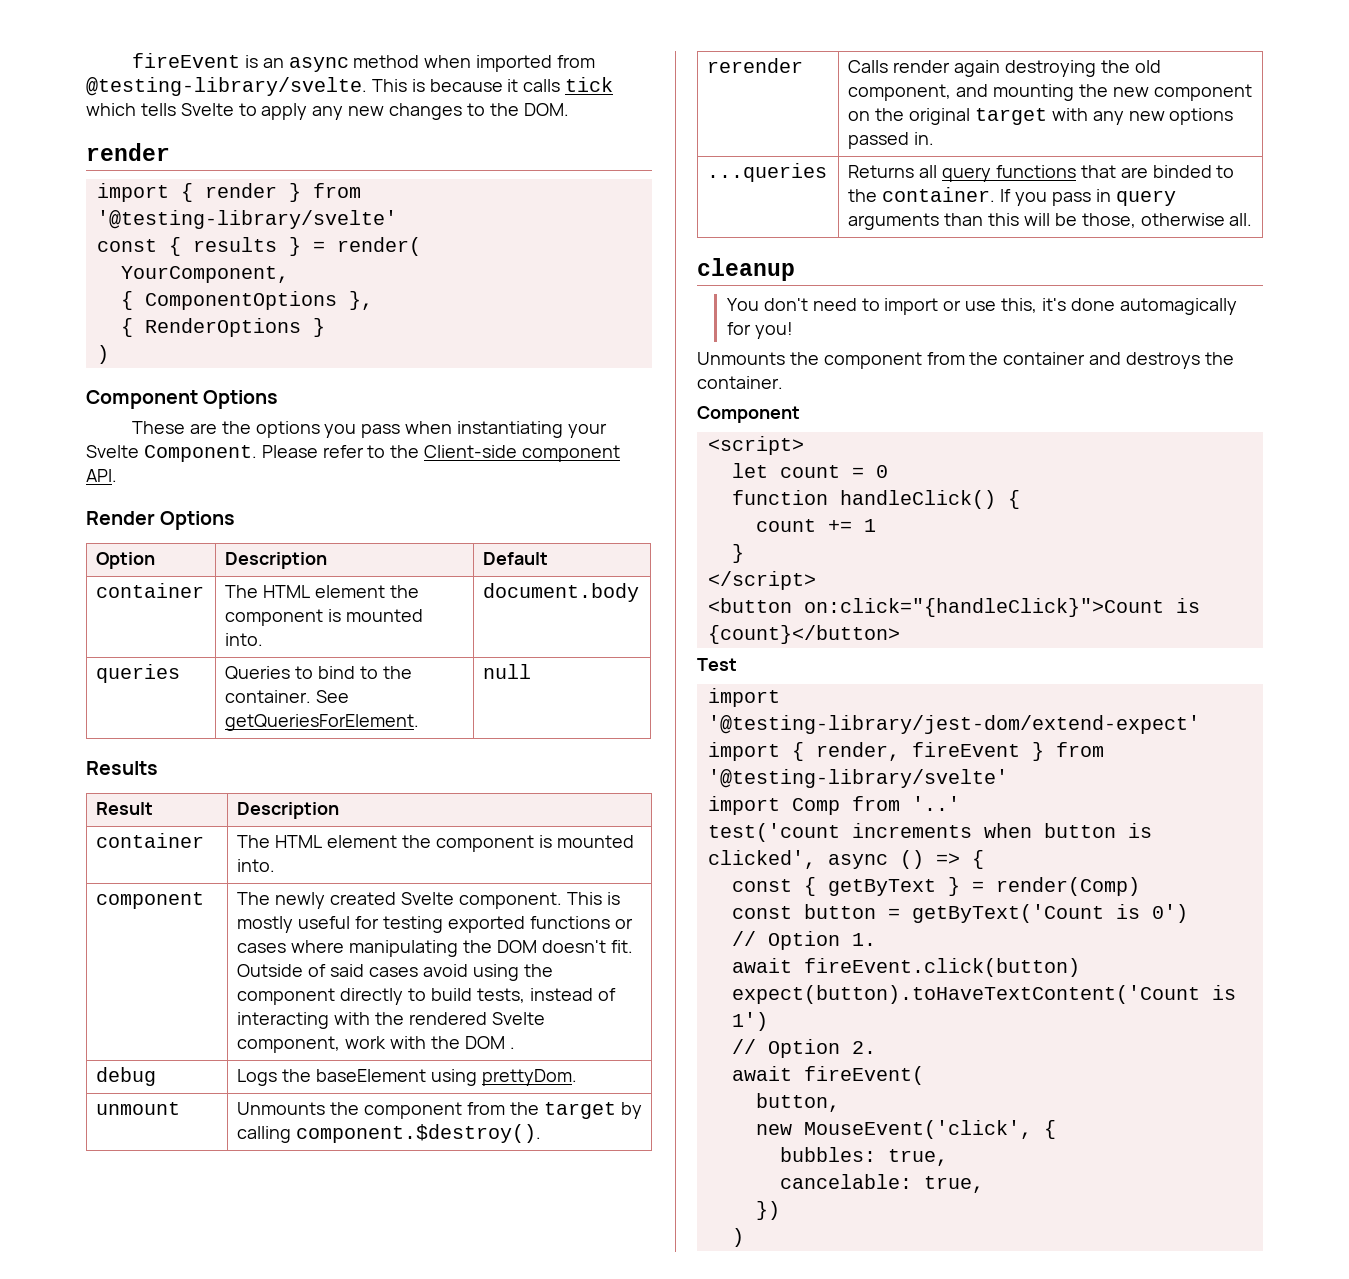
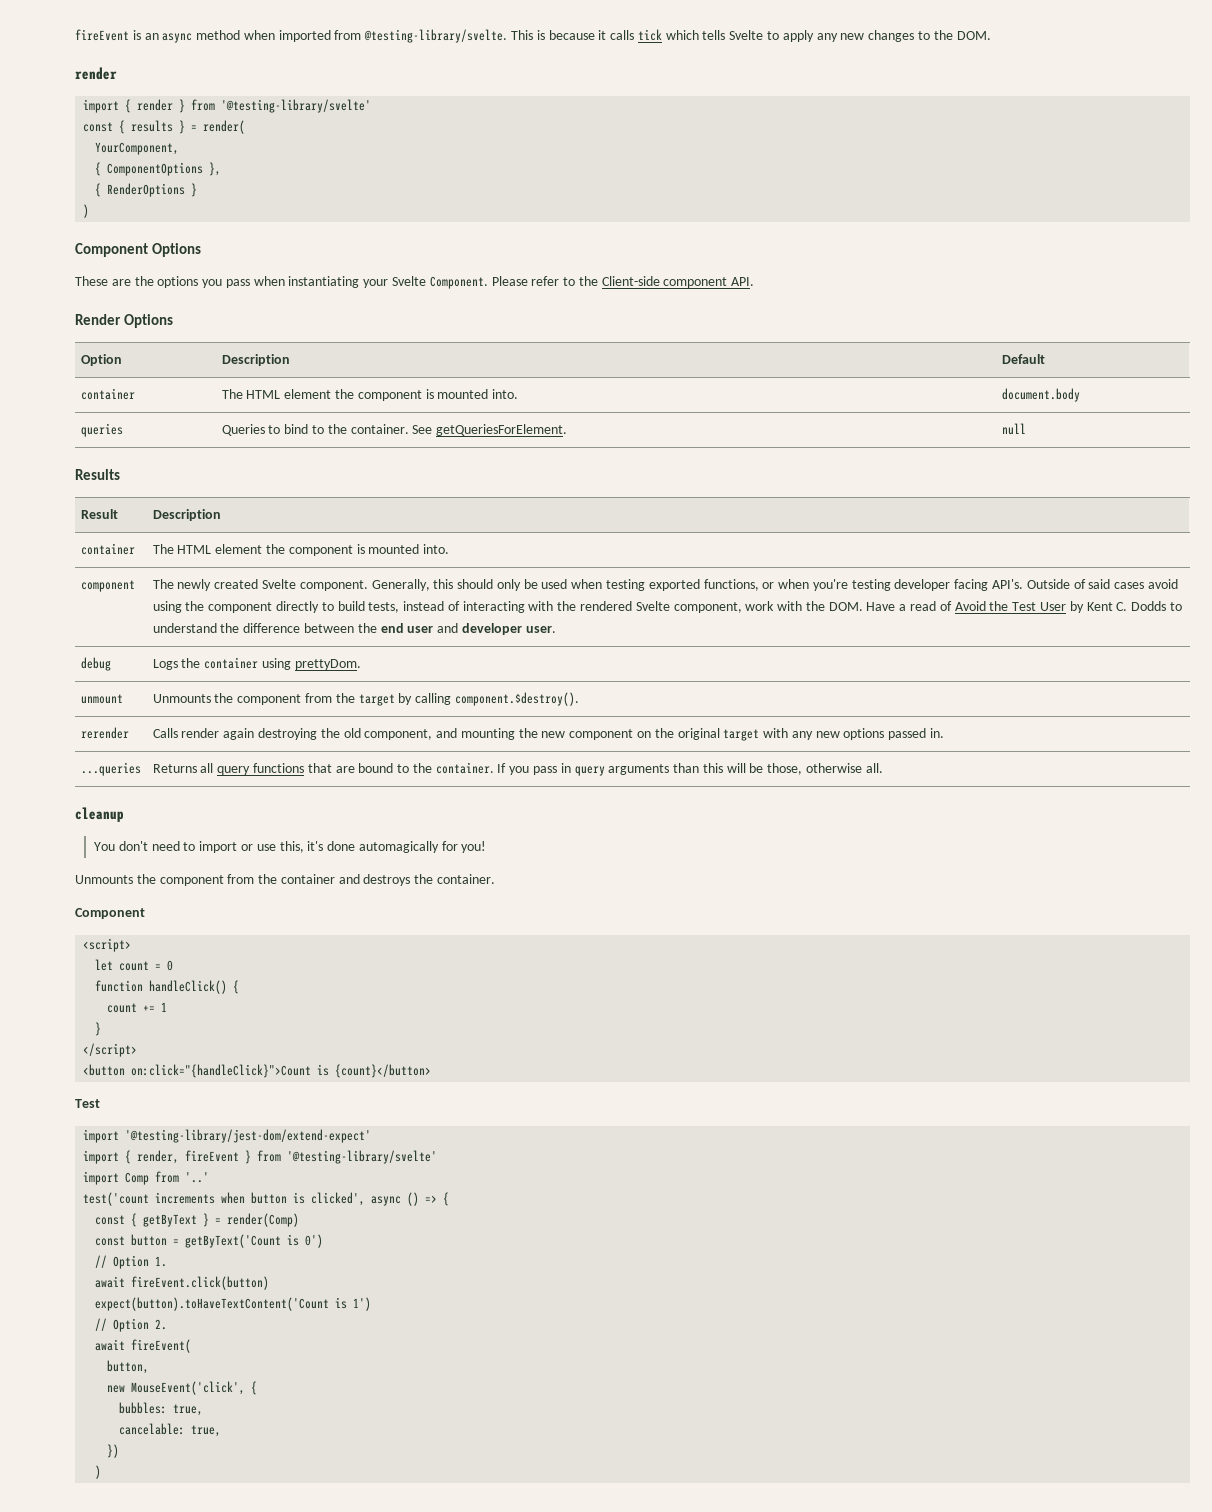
[566,892,620,905] [237,916,633,933] [237,940,633,957] This is mostly useful for testing exported functions or cases where manipulating the DOM doesn't fit. -> [371,579,1024,591] Generally, this should only be used when testing exported functions, or when you're testing developer facing API's.
[464,1036,515,1049] DOM . -> [828,601,1182,613] [152,623,556,635] DOM. Have a read of Avoid the Test User by Kent C. Dodds to understand the difference between the end user and developer user.
[316,1069,427,1082] baseElement -> [204,657,259,669] container
[1152,165,1212,178] binded -> [358,763,394,773] bound

